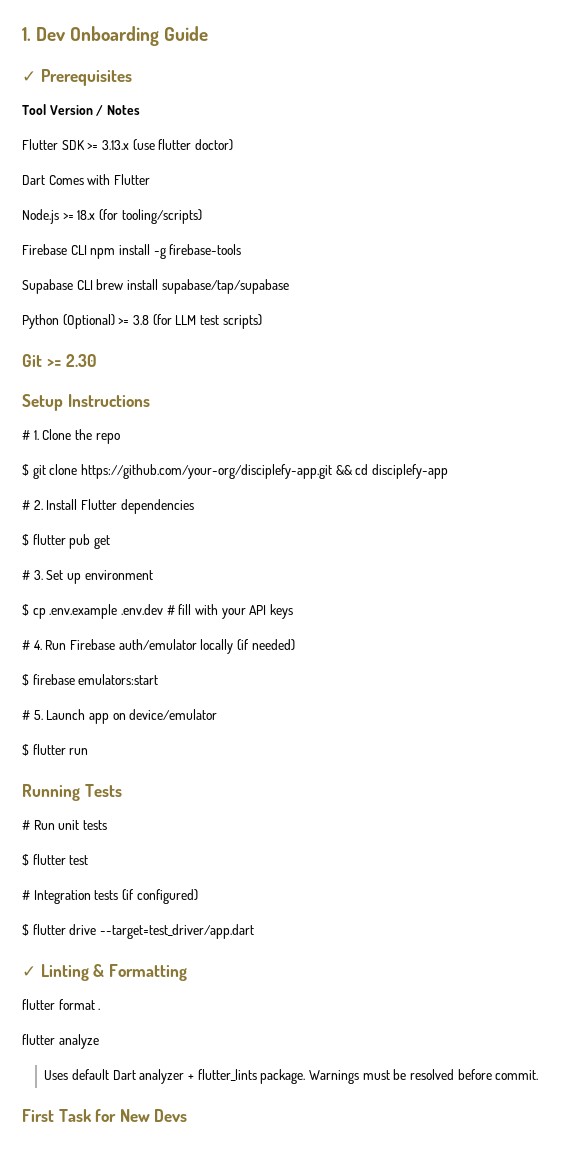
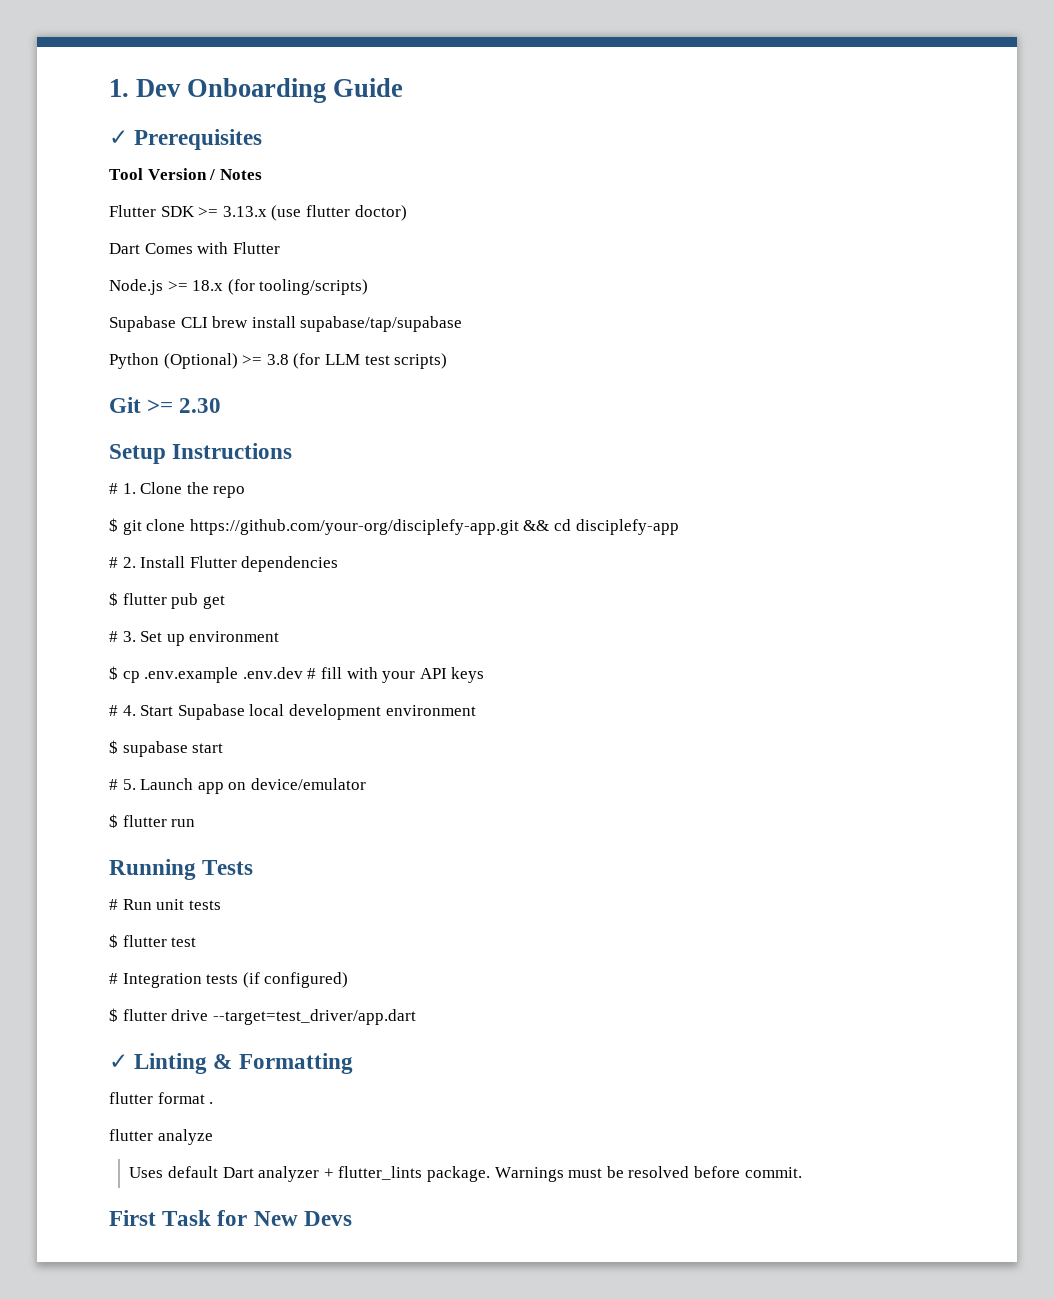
[22,244,242,259] // Firebase CLI npm install -g firebase-tools -> (369, 287) none
[45,639,295,654] [22,674,159,686] Run Firebase auth/emulator locally (if needed) // $ firebase emulators:start -> [140,704,476,720] [109,740,224,757] Start Supabase local development environment // $ supabase start

